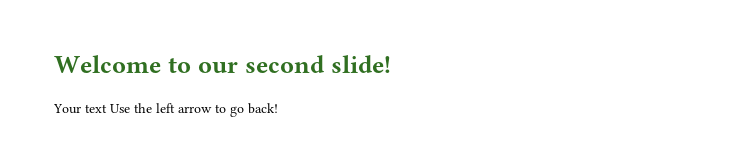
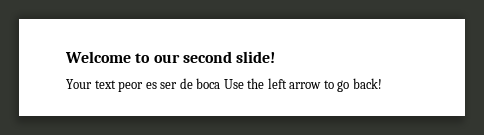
(107, 108) none -> [118,78,221,92] peor es ser de boca

